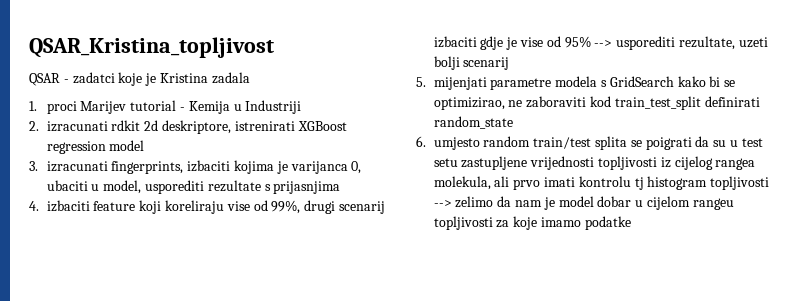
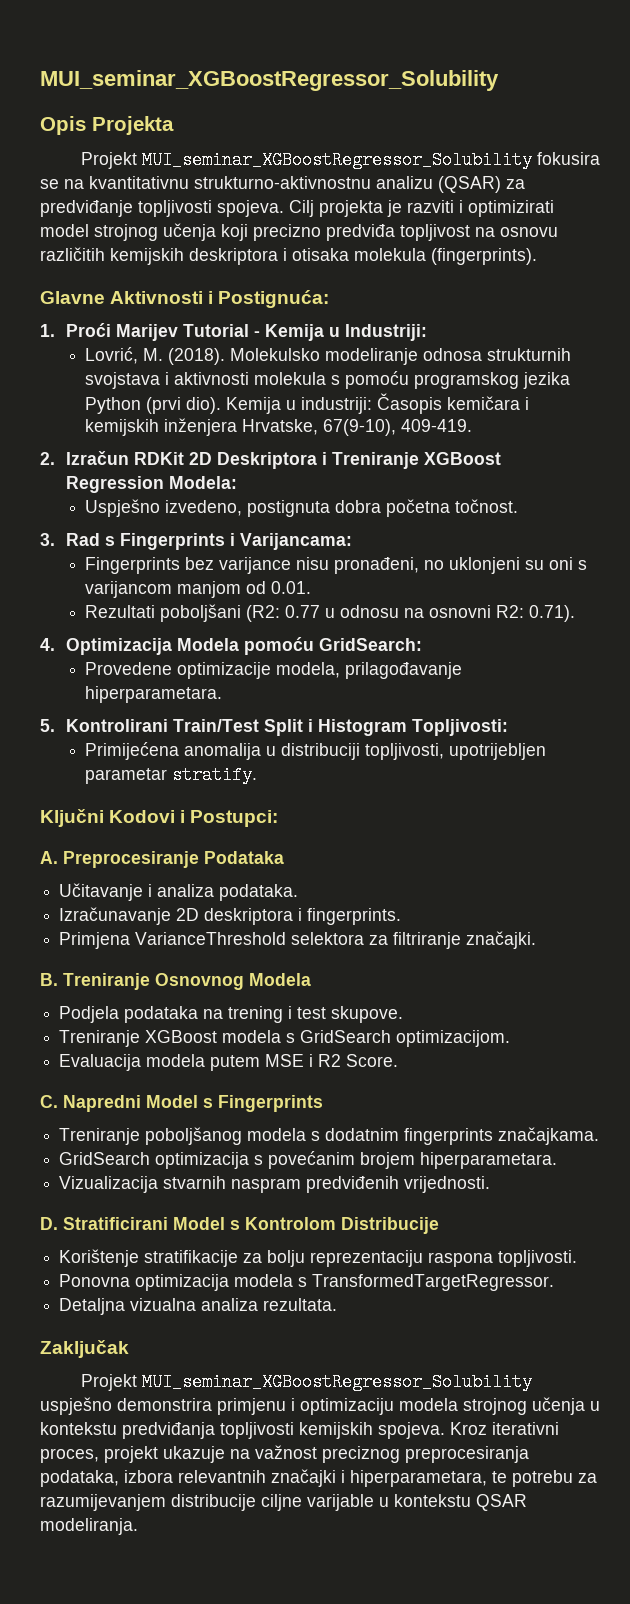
[29,37,274,58] [29,72,250,86] [29,100,302,114] [29,120,347,134] [46,140,145,154] [29,160,362,174] [46,180,341,194] [29,200,385,214] [433,36,768,50] [433,56,510,70] [416,76,736,90] [433,96,760,110] [433,116,513,129] [416,136,763,150] [433,156,756,170] [433,176,770,190] [433,196,734,210] [433,216,631,230] QSAR_Kristina_topljivost // QSAR - zadatci koje je Kristina zadala // 1. proci Marijev tutorial - Kemija u Industriji // 2. izracunati rdkit 2d deskriptore, istrenirati XGBoost regression model // 3. izracunati fingerprints, izbaciti kojima je varijanca 0, ubaciti u model, usporediti rezultate s prijasnjima // 4. izbaciti feature koji koreliraju vise od 99%, drugi scenarij izbaciti gdje je vise od 95% --> usporediti rezultate, uzeti bolji scenarij // 5. mijenjati parametre modela s GridSearch kako bi se optimizirao, ne zaboraviti kod train_test_split definirati random_state // 6. umjesto random train/test splita se poigrati da su u test setu zastupljene vrijednosti topljivosti iz cijelog rangea molekula, ali prvo imati kontrolu tj histogram topljivosti --> zelimo da nam je model dobar u cijelom rangeu topljivosti za koje imamo podatke -> [40,70,499,91] [40,116,174,135] [80,151,600,169] [40,176,525,193] [40,200,554,217] [40,223,558,241] [40,247,537,265] [40,290,330,308] [40,323,428,341] [85,347,572,365] [85,371,571,389] [85,393,530,414] [85,418,473,436] [40,451,502,469] [66,476,238,493] [85,499,519,517] [40,533,353,550] [85,557,588,574] [85,581,312,598] [85,604,576,622] [40,637,423,655] [85,662,463,679] [85,686,223,703] [40,719,509,736] [85,742,547,760] [85,766,258,784] [40,809,279,827] [40,851,284,868] [59,883,299,901] [59,907,402,925] [59,931,537,949] [40,973,311,990] [59,1006,404,1023] [59,1030,511,1047] [59,1054,399,1071] [40,1095,323,1112] [59,1127,600,1145] [59,1151,558,1169] [59,1176,491,1193] [40,1217,439,1234] [59,1249,578,1267] [59,1274,555,1291] [59,1298,338,1315] [40,1340,129,1358] [80,1373,532,1391] [40,1397,600,1415] [40,1422,559,1439] [40,1445,529,1463] [40,1469,597,1487] [40,1494,527,1511] [40,1518,138,1535] MUI_seminar_XGBoostRegressor_Solubility // Opis Projekta // Projekt MUI_seminar_XGBoostRegressor_Solubility fokusira se na kvantitativnu strukturno-aktivnostnu analizu (QSAR) za predviđanje topljivosti spojeva. Cilj projekta je razviti i optimizirati model strojnog učenja koji precizno predviđa topljivost na osnovu različitih kemijskih deskriptora i otisaka molekula (fingerprints). // Glavne Aktivnosti i Postignuća: // 1. Proći Marijev Tutorial - Kemija u Industriji: // Lovrić, M. (2018). Molekulsko modeliranje odnosa strukturnih svojstava i aktivnosti molekula s pomoću programskog jezika Python (prvi dio). Kemija u industriji: Časopis kemičara i kemijskih inženjera Hrvatske, 67(9-10), 409-419. // 2. Izračun RDKit 2D Deskriptora i Treniranje XGBoost Regression Modela: // Uspješno izvedeno, postignuta dobra početna točnost. // 3. Rad s Fingerprints i Varijancama: // Fingerprints bez varijance nisu pronađeni, no uklonjeni su oni s varijancom manjom od 0.01. // Rezultati poboljšani (R2: 0.77 u odnosu na osnovni R2: 0.71). // 4. Optimizacija Modela pomoću GridSearch: // Provedene optimizacije modela, prilagođavanje hiperparametara. // 5. Kontrolirani Train/Test Split i Histogram Topljivosti: // Primijećena anomalija u distribuciji topljivosti, upotrijebljen parametar stratify. // Ključni Kodovi i Postupci: // A. Preprocesiranje Podataka // Učitavanje i analiza podataka. // Izračunavanje 2D deskriptora i fingerprints. // Primjena VarianceThreshold selektora za filtriranje značajki. // B. Treniranje Osnovnog Modela // Podjela podataka na trening i test skupove. // Treniranje XGBoost modela s GridSearch optimizacijom. // Evaluacija modela putem MSE i R2 Score. // C. Napredni Model s Fingerprints // Treniranje poboljšanog modela s dodatnim fingerprints značajkama. // GridSearch optimizacija s povećanim brojem hiperparametara. // Vizualizacija stvarnih naspram predviđenih vrijednosti. // D. Stratificirani Model s Kontrolom Distribucije // Korištenje stratifikacije za bolju reprezentaciju raspona topljivosti. // Ponovna optimizacija modela s TransformedTargetRegressor. // Detaljna vizualna analiza rezultata. // Zaključak // Projekt MUI_seminar_XGBoostRegressor_Solubility uspješno demonstrira primjenu i optimizaciju modela strojnog učenja u kontekstu predviđanja topljivosti kemijskih spojeva. Kroz iterativni proces, projekt ukazuje na važnost preciznog preprocesiranja podataka, izbora relevantnih značajki i hiperparametara, te potrebu za razumijevanjem distribucije ciljne varijable u kontekstu QSAR modeliranja.

